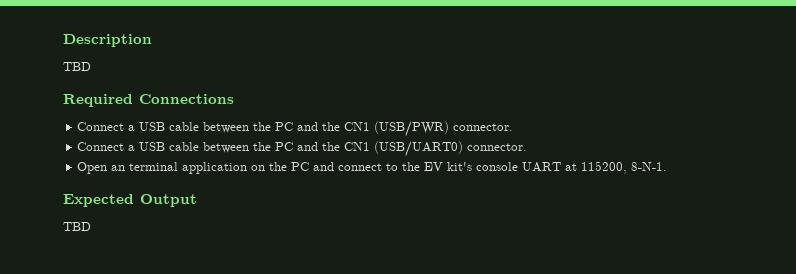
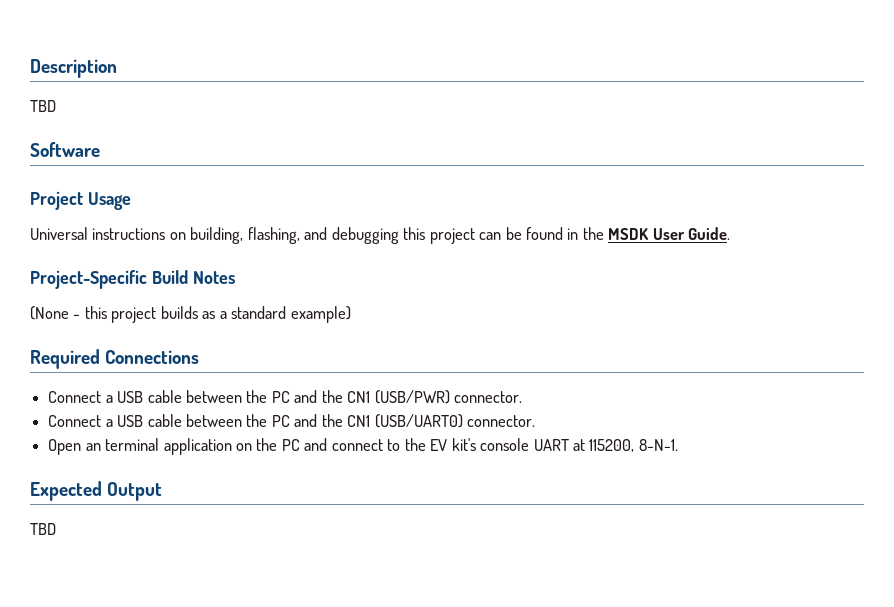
(91, 66) none -> [30,142,100,157] [30,191,131,210] [30,227,731,244] [30,270,235,289] [30,306,351,323] // Software // Project Usage // Universal instructions on building, flashing, and debugging this project can be found in the MSDK User Guide. // Project-Specific Build Notes // (None - this project builds as a standard example)

